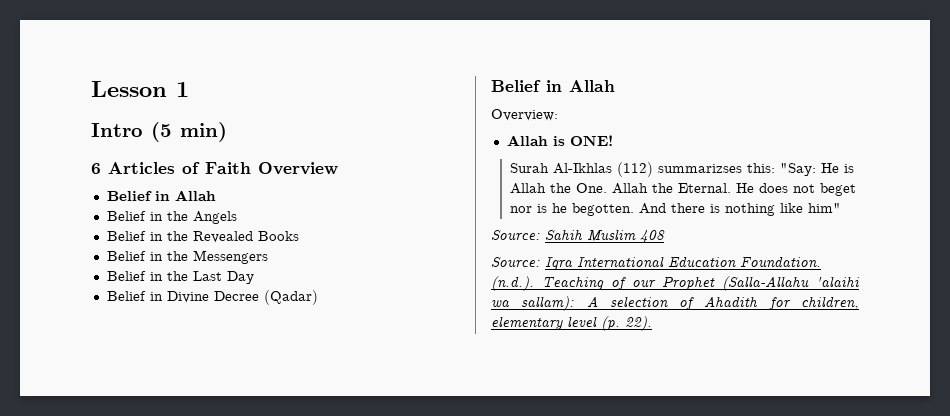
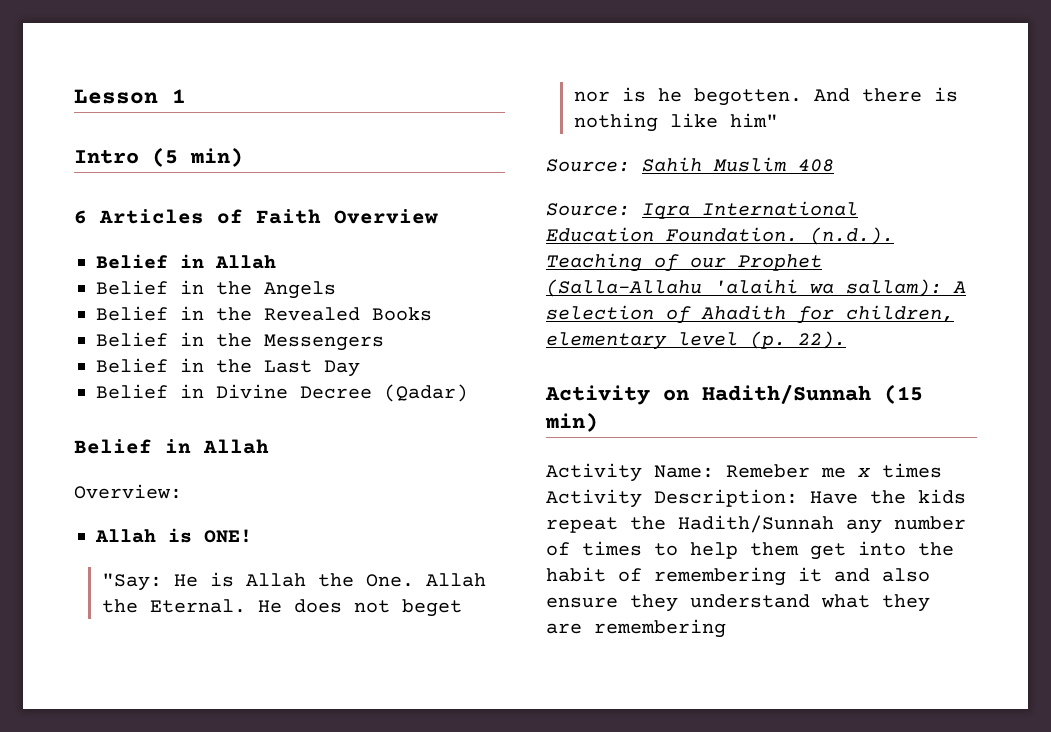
[510,162,776,177] Surah Al-Ikhlas (112) summarizses this: -> (252, 536) none
(652, 323) none -> [545,384,923,405] [545,412,598,432] [546,463,942,482] [546,489,966,508] [546,515,966,534] [546,541,954,560] [546,567,930,586] [546,594,930,612] [546,619,726,638] // Activity on Hadith/Sunnah (15 min) // Activity Name: Remeber me x times Activity Description: Have the kids repeat the Hadith/Sunnah any number of times to help them get into the habit of remembering it and also ensure they understand what they are remembering

